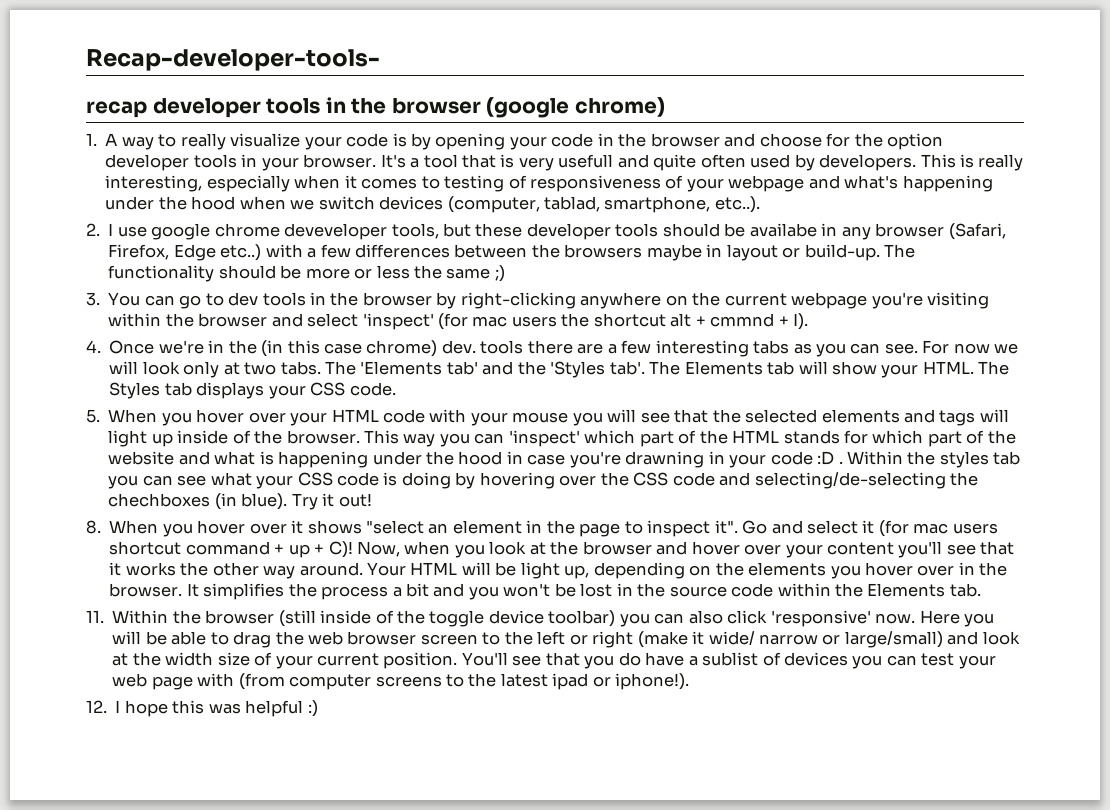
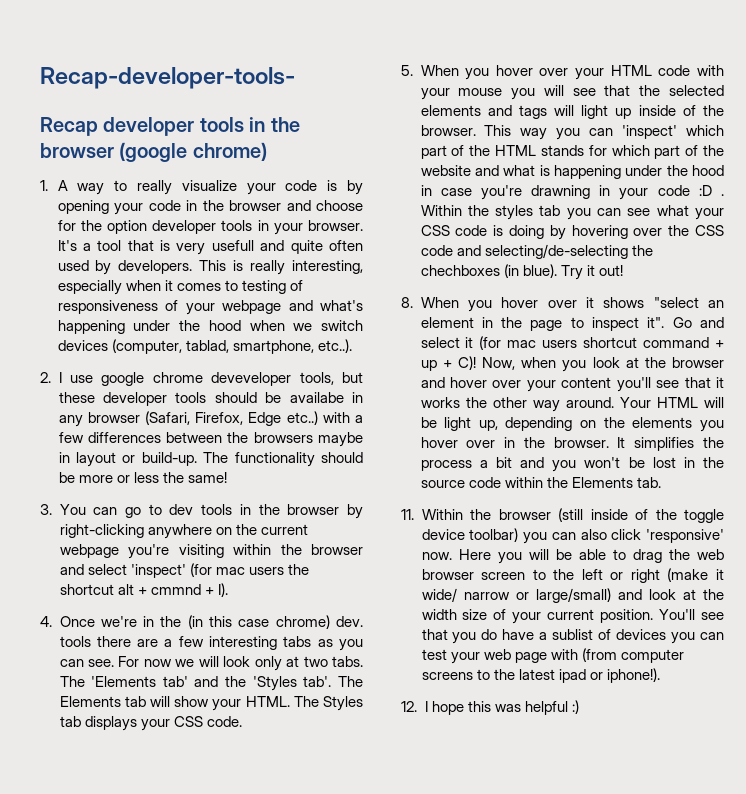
[86,101,147,118] recap -> [40,117,98,136] Recap
[446,265,505,282] same ;) -> [187,472,227,483] same!

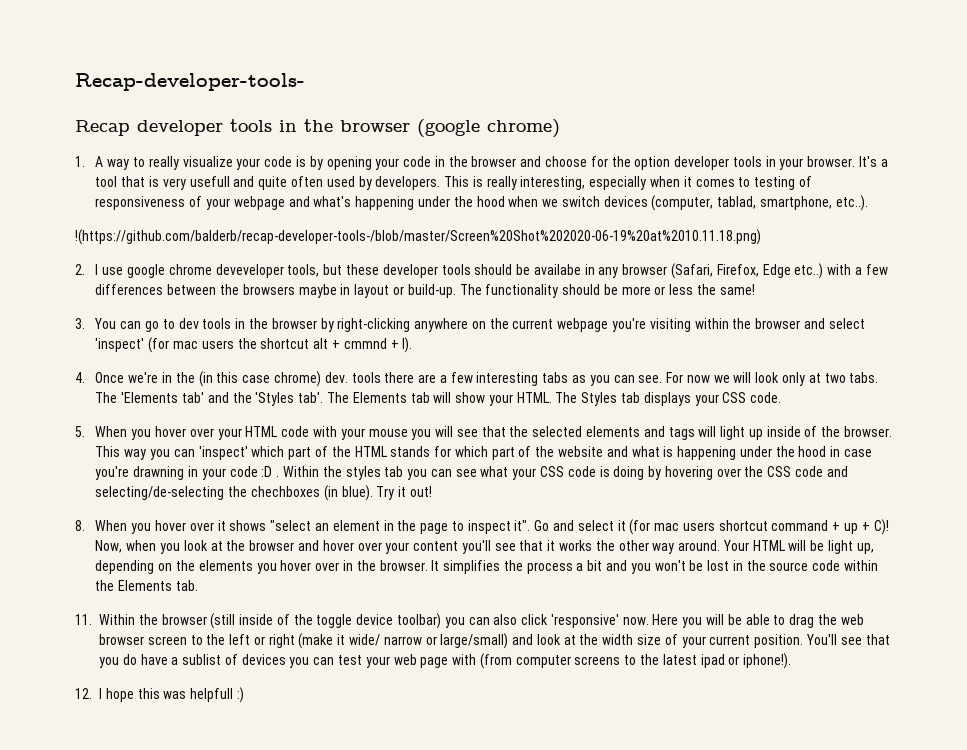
(352, 346) none -> [75,229,761,245] // !(https://github.com/balderb/recap-developer-tools-/blob/master/Screen%20Shot%202020-06-19%20at%2010.11.18.png)
[524,701,568,715] helpful -> [190,688,234,702] helpfull

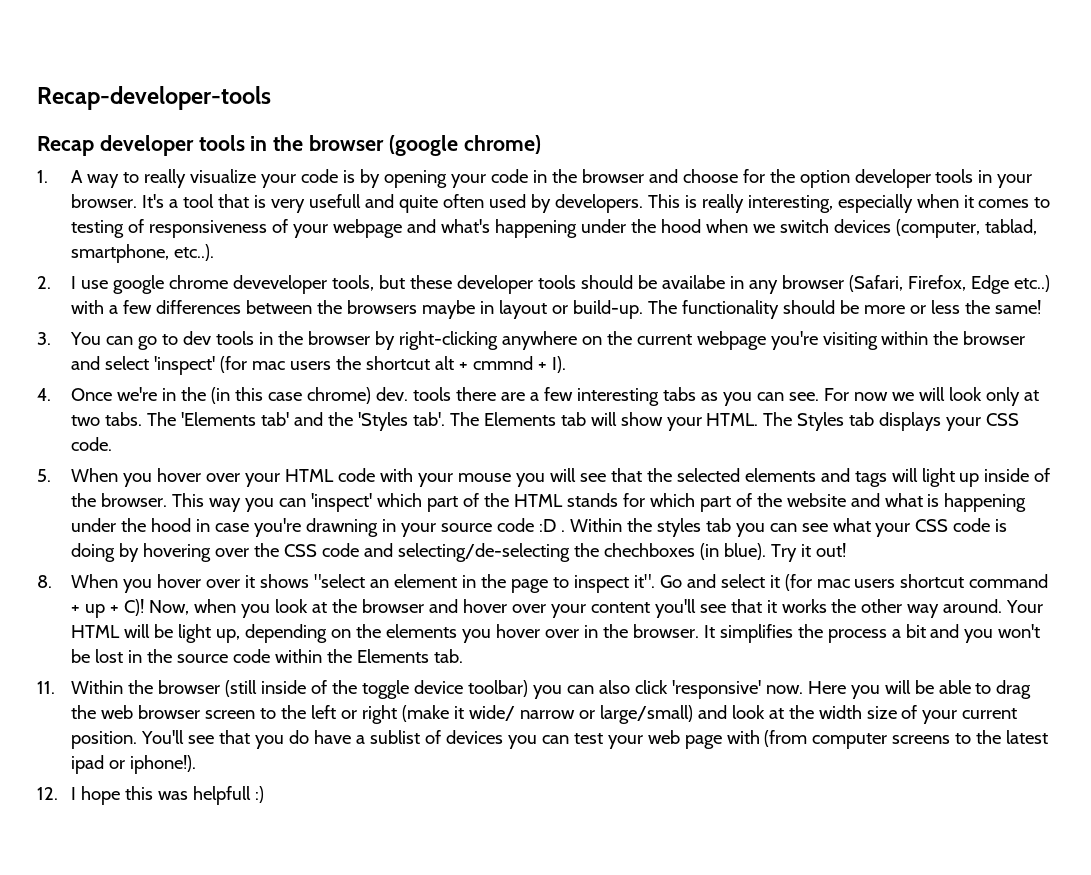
[75,73,305,91] Recap-developer-tools- -> [37,86,271,110] Recap-developer-tools
[75,229,761,245] // !(https://github.com/balderb/recap-developer-tools-/blob/master/Screen%20Shot%202020-06-19%20at%2010.11.18.png) -> (214, 252) none
(226, 474) none -> [440,523,492,532] source

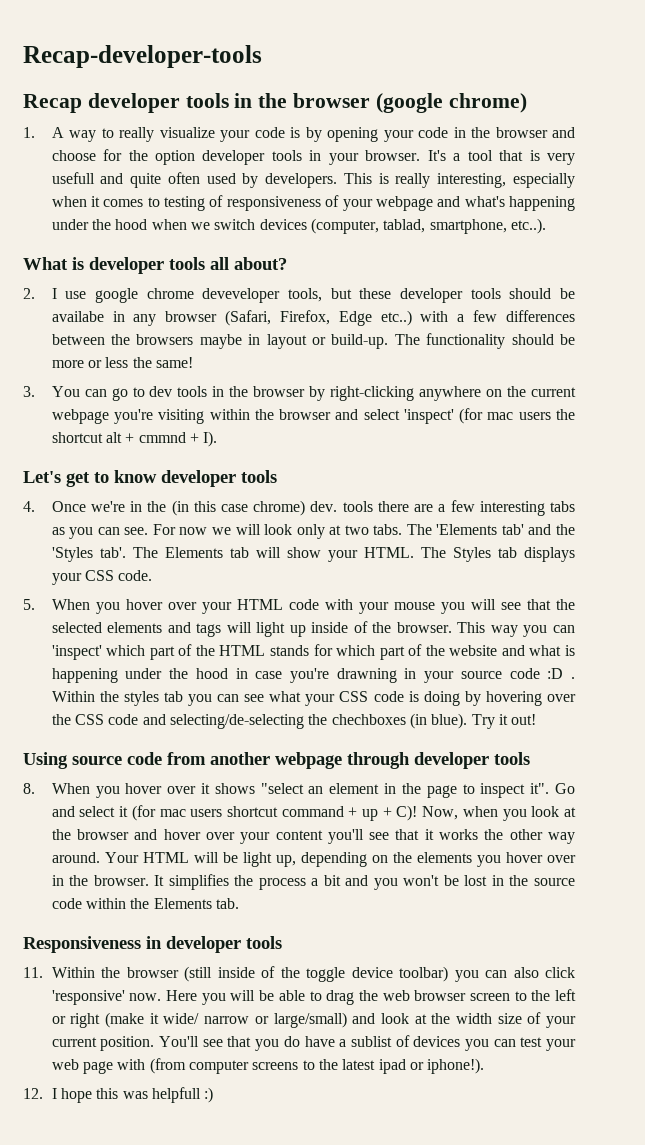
(214, 252) none -> [23,257,287,274] // What is developer tools all about?
(566, 364) none -> [23,470,277,487] // Let's get to know developer tools
(846, 550) none -> [23,752,530,769] // Using source code from another webpage through developer tools
(463, 656) none -> [23,936,282,953] // Responsiveness in developer tools

